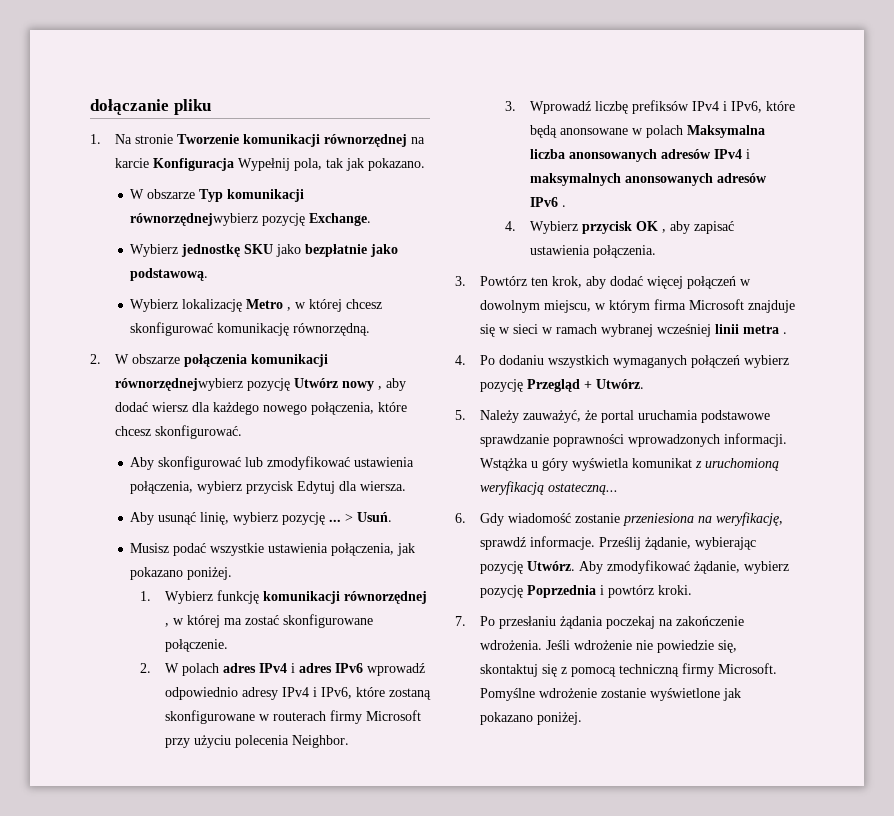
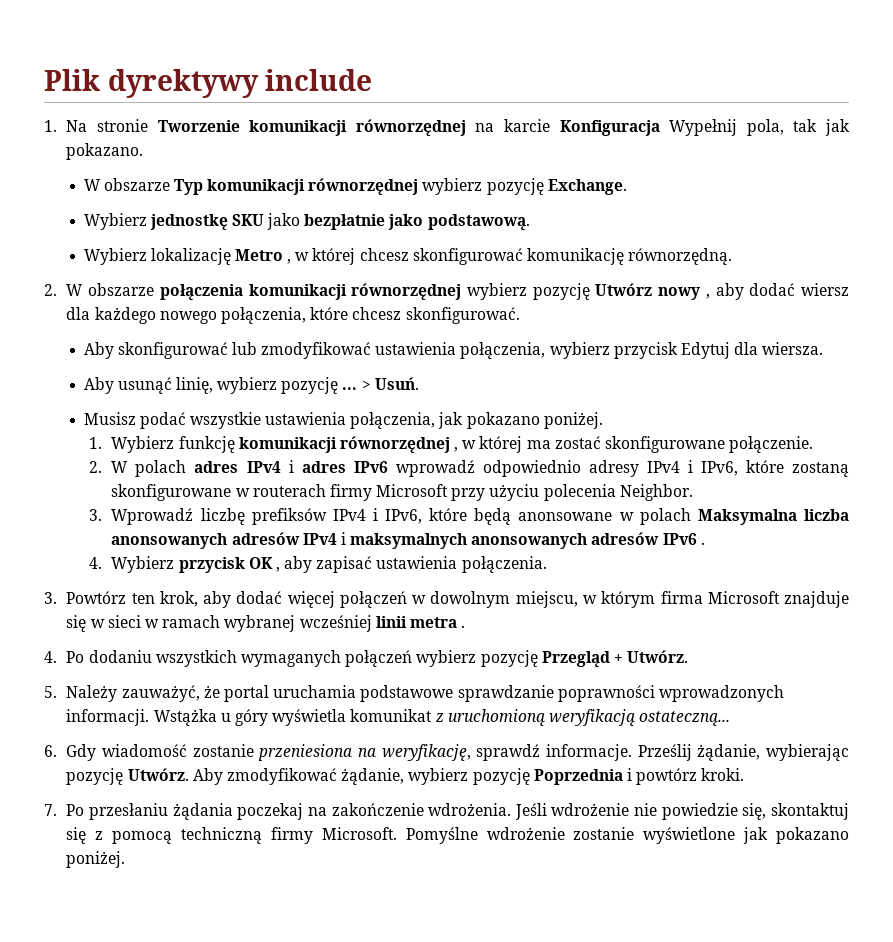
[90,99,211,115] dołączanie pliku -> [44,69,373,98] Plik dyrektywy include
[130,213,259,226] równorzędnejwybierz -> [308,178,483,195] równorzędnej wybierz
[114,378,243,391] równorzędnejwybierz -> [351,283,528,300] równorzędnej wybierz

